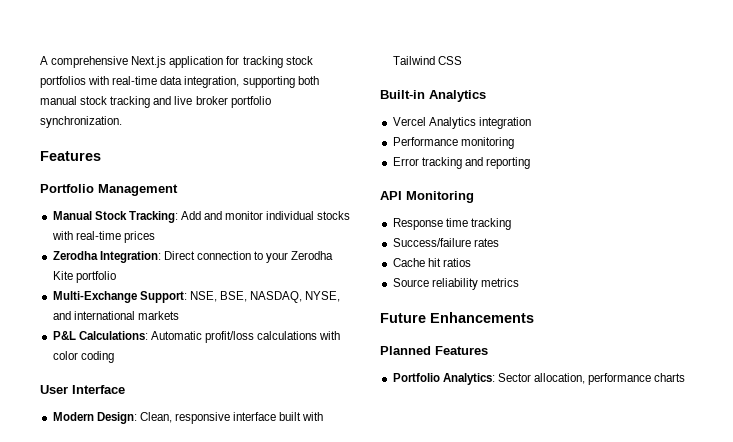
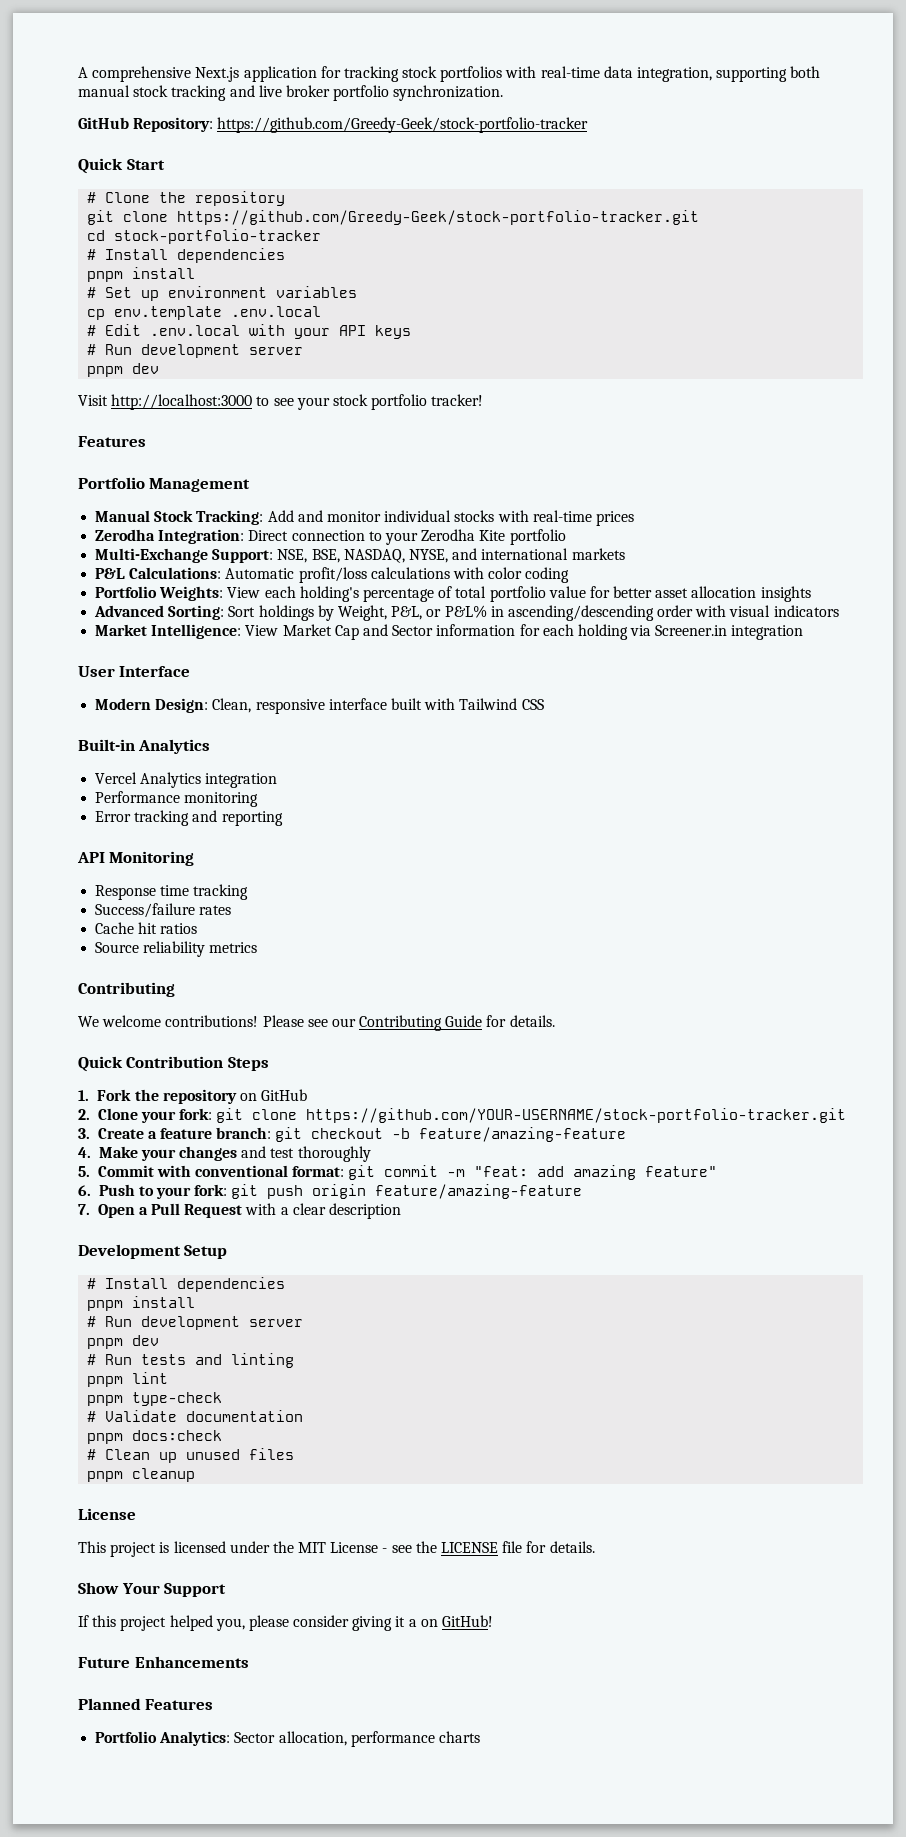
(122, 122) none -> [78,117,589,133] [78,158,165,174] [87,191,286,206] [87,210,700,225] [87,229,322,244] [87,248,286,263] [87,267,196,282] [87,286,358,301] [87,306,322,320] [87,324,412,339] [87,344,304,358] [87,363,160,377] [78,394,484,410] // GitHub Repository: https://github.com/Greedy-Geek/stock-portfolio-tracker // Quick Start // # Clone the repository // git clone https://github.com/Greedy-Geek/stock-portfolio-tracker.git // cd stock-portfolio-tracker // # Install dependencies // pnpm install // # Set up environment variables // cp env.template .env.local // # Edit .env.local with your API keys // # Run development server // pnpm dev // Visit http://localhost:3000 to see your stock portfolio tracker!
(114, 357) none -> [95,586,811,602] [94,605,839,621] [95,624,804,640] // Portfolio Weights: View each holding's percentage of total portfolio value for better asset allocation insights // Advanced Sorting: Sort holdings by Weight, P&L, or P&L% in ascending/descending order with visual indicators // Market Intelligence: View Market Cap and Sector information for each holding via Screener.in integration
(519, 282) none -> [78,982,175,997] [78,1015,555,1031] [78,1056,269,1072] [78,1089,308,1104] [78,1108,847,1123] [78,1127,627,1142] [78,1146,371,1162] [78,1165,718,1180] [78,1184,583,1199] [78,1203,402,1219] [78,1244,228,1259] [87,1277,286,1292] [87,1296,196,1311] [87,1316,304,1330] [87,1335,160,1349] [87,1353,295,1368] [87,1372,169,1387] [87,1392,223,1406] [87,1410,304,1422] [87,1430,223,1444] [87,1448,295,1463] [87,1468,196,1482] [78,1508,136,1520] [78,1541,595,1557] [78,1582,227,1597] [78,1615,494,1631] // Contributing // We welcome contributions! Please see our Contributing Guide for details. // Quick Contribution Steps // 1. Fork the repository on GitHub // 2. Clone your fork: git clone https://github.com/YOUR-USERNAME/stock-portfolio-tracker.git // 3. Create a feature branch: git checkout -b feature/amazing-feature // 4. Make your changes and test thoroughly // 5. Commit with conventional format: git commit -m "feat: add amazing feature" // 6. Push to your fork: git push origin feature/amazing-feature // 7. Open a Pull Request with a clear description // Development Setup // # Install dependencies // pnpm install // # Run development server // pnpm dev // # Run tests and linting // pnpm lint // pnpm type-check // # Validate documentation // pnpm docs:check // # Clean up unused files // pnpm cleanup // License // This project is licensed under the MIT License - see the LICENSE file for details. // Show Your Support // If this project helped you, please consider giving it a on GitHub!

